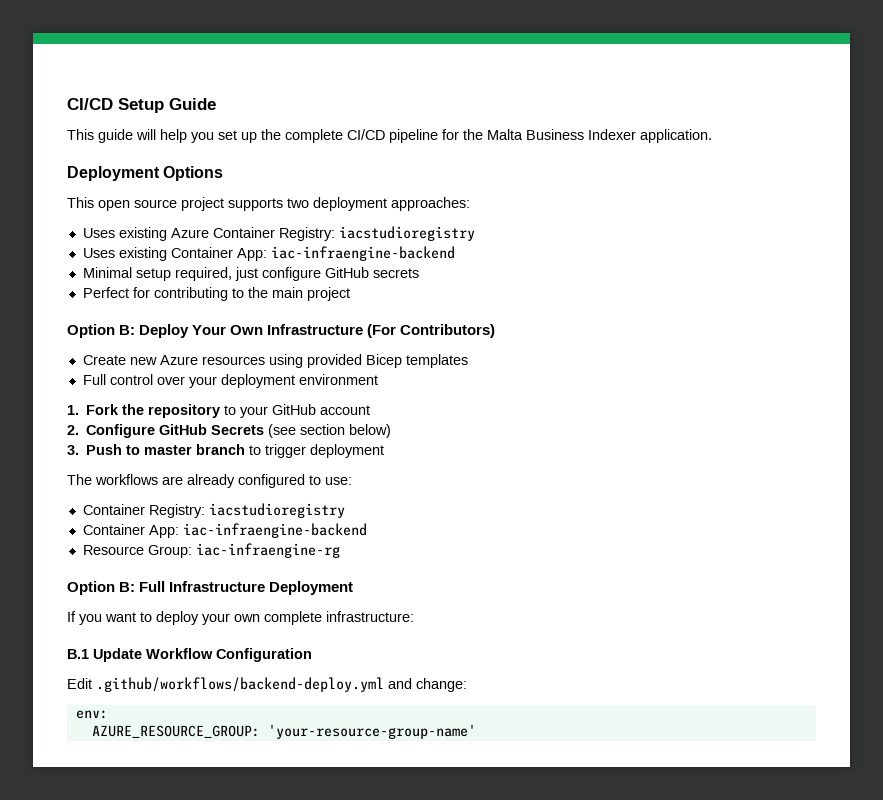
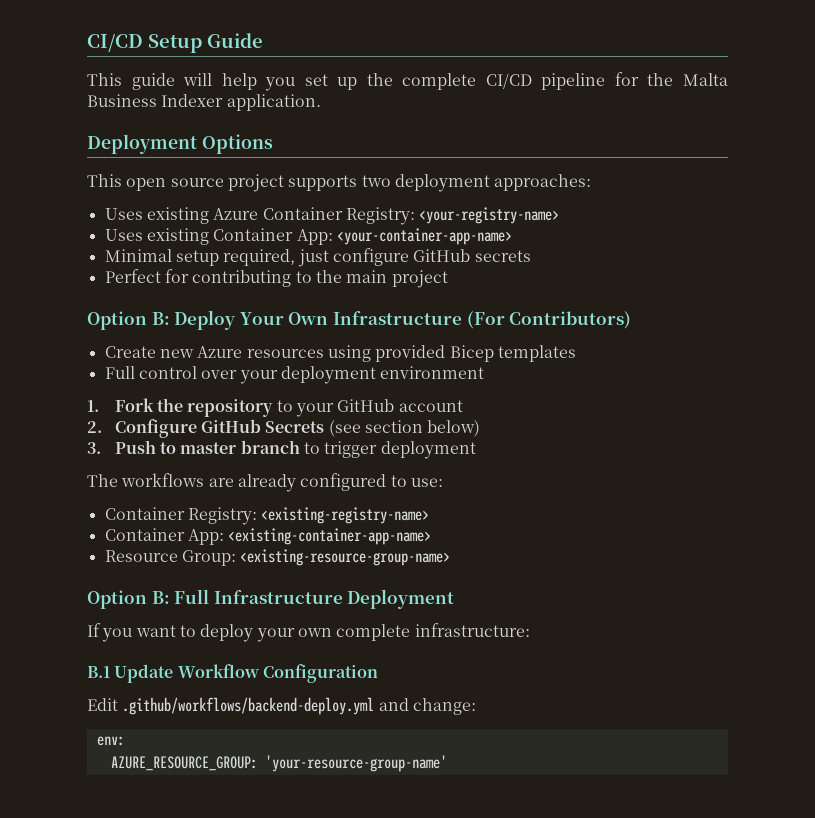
[338,226,475,241] iacstudioregistry -> [419,207,560,224] <your-registry-name>
[270,246,455,261] iac-infraengine-backend -> [336,228,512,245] <your-container-app-name>
[208,503,345,518] [82,523,367,538] iacstudioregistry // Container App: iac-infraengine-backend -> [261,507,430,524] [104,528,432,545] <existing-registry-name> // Container App: <existing-container-app-name>
[195,543,340,558] iac-infraengine-rg -> [240,549,451,566] <existing-resource-group-name>

